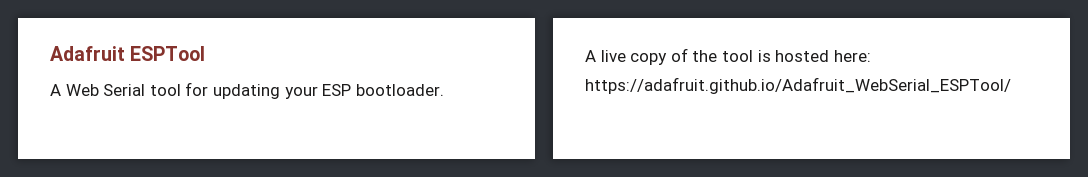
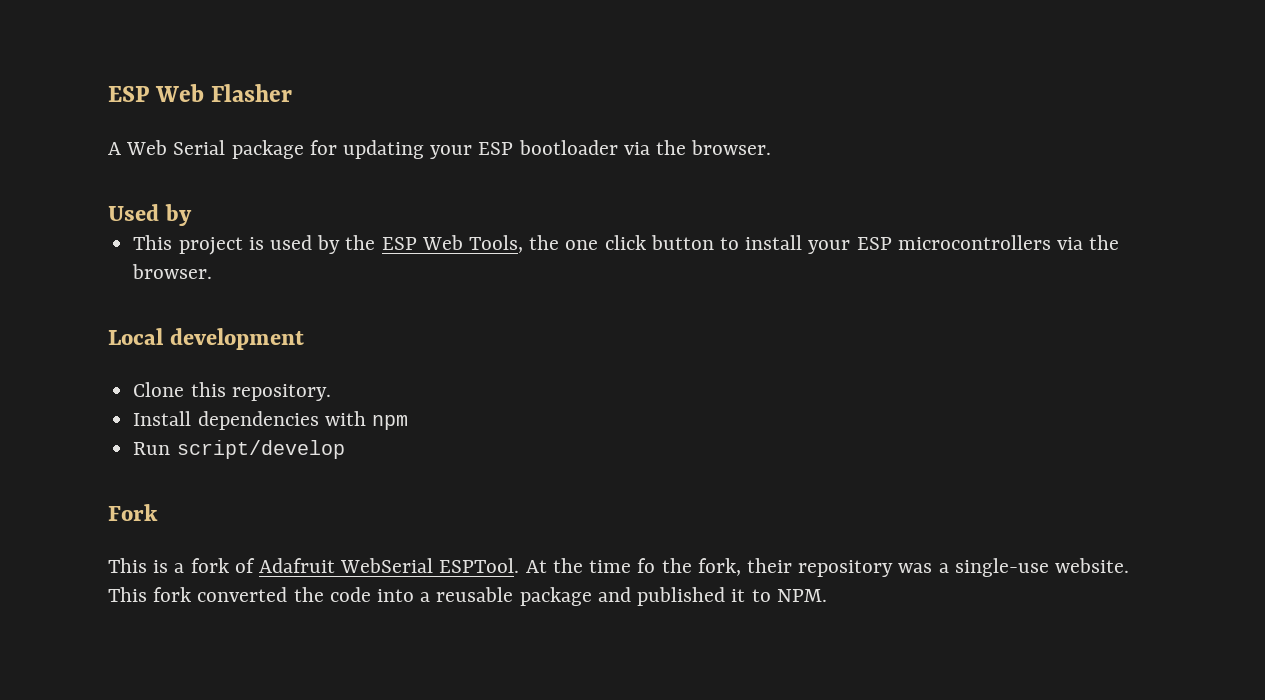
[50,46,206,61] Adafruit ESPTool -> [108,84,293,102] ESP Web Flasher
[149,84,181,96] tool -> [231,140,304,159] package
[355,84,444,96] [585,48,871,65] [585,77,1011,94] bootloader. // A live copy of the tool is hosted here: https://adafruit.github.io/Adafruit_WebSerial_ESPTool/ -> [518,140,772,155] [108,204,192,226] [133,235,1120,255] [132,264,213,279] [108,328,304,350] [133,382,331,401] [133,411,408,430] [133,440,345,459] [108,504,158,521] [108,558,1129,577] [108,587,827,606] bootloader via the browser. // Used by // This project is used by the ESP Web Tools, the one click button to install your ESP microcontrollers via the browser. // Local development // Clone this repository. // Install dependencies with npm // Run script/develop // Fork // This is a fork of Adafruit WebSerial ESPTool. At the time fo the fork, their repository was a single-use website. This fork converted the code into a reusable package and published it to NPM.

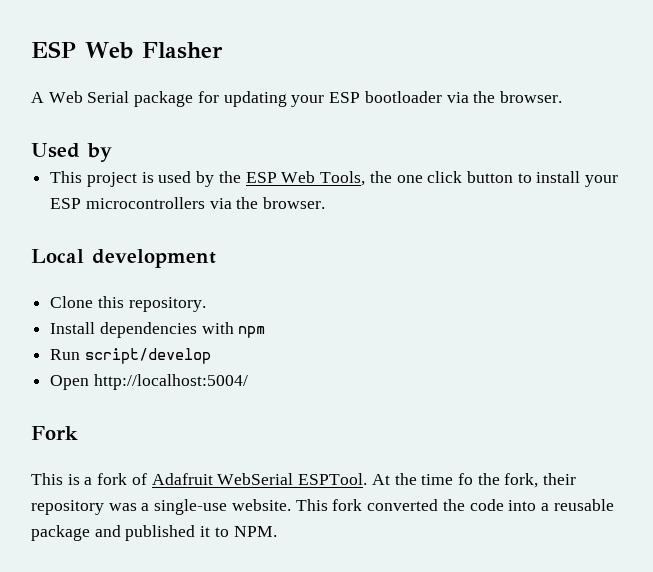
(345, 449) none -> [50,374,248,390] // Open http://localhost:5004/

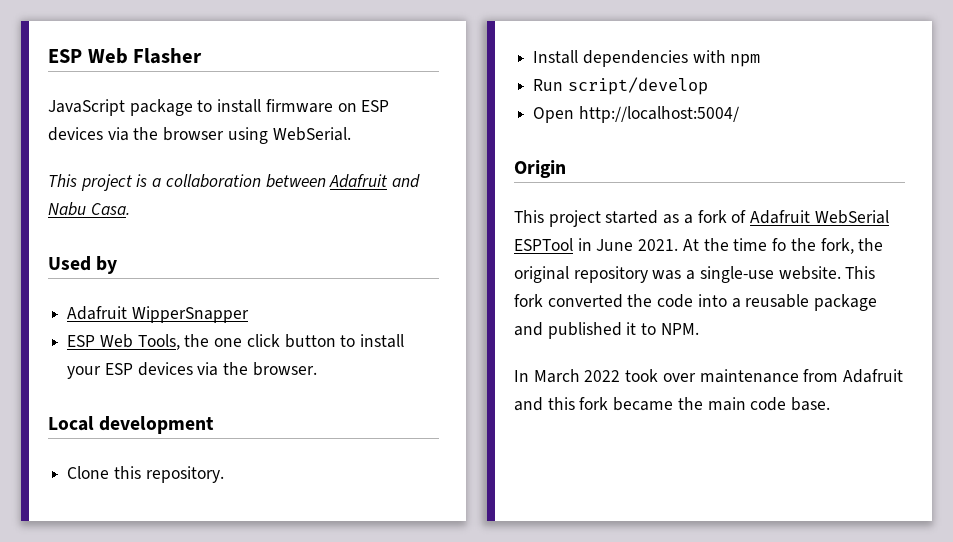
[31,91,562,107] [31,143,112,162] [50,171,241,187] A Web Serial package for updating your ESP bootloader via the browser. // Used by // This project is used by the -> [48,99,390,116] [48,127,351,144] [48,174,421,191] [48,202,130,216] [48,256,118,274] [67,306,249,323] JavaScript package to install firmware on ESP devices via the browser using WebSerial. // This project is a collaboration between Adafruit and Nabu Casa. // Used by // Adafruit WipperSnapper //
[85,197,205,209] microcontrollers -> [137,362,193,376] devices
[31,426,78,440] [31,473,80,485] Fork // This is -> [514,160,566,178] [514,210,680,227] Origin // This project started as
[298,473,368,485] ESPTool. -> [514,238,679,251] ESPTool in June 2021.
[543,473,577,485] their -> [858,238,884,251] [514,266,569,283] the original
(277, 531) none -> [514,369,904,383] [514,397,831,411] // In March 2022 took over maintenance from Adafruit and this fork became the main code base.

